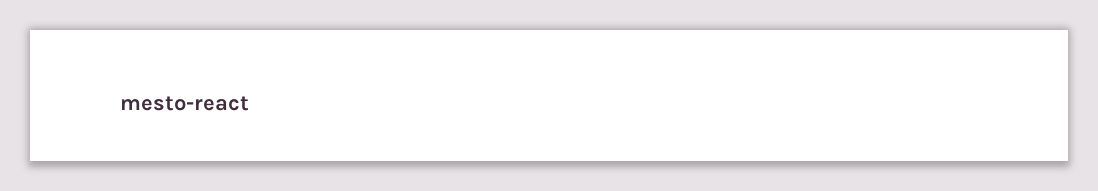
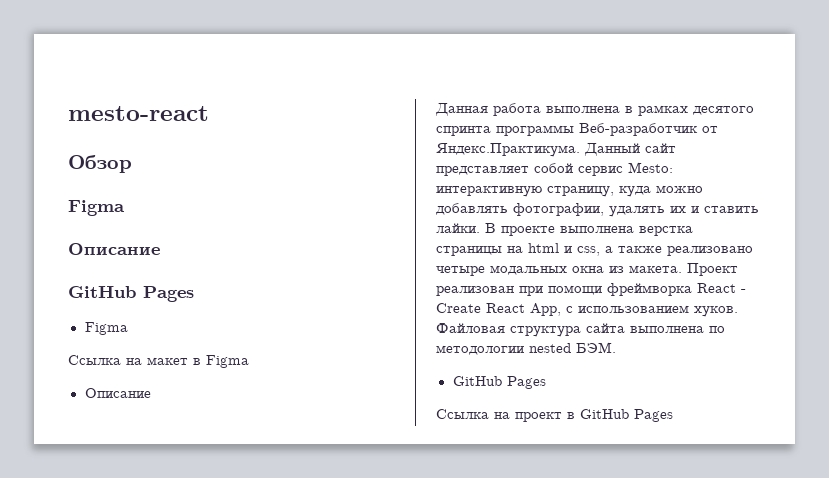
(249, 103) none -> [68,155,132,173] [68,200,125,216] [68,243,160,255] [68,286,194,302] [84,322,128,335] [68,355,249,368] [84,388,151,398] [435,103,754,116] [436,123,718,136] [436,143,676,157] [436,162,673,176] [436,185,703,197] [436,203,759,217] [436,223,693,236] [436,243,753,256] [436,263,738,276] [436,283,746,296] [436,303,738,317] [436,323,725,337] [436,342,616,355] [452,376,546,389] [436,409,673,422] // Обзор // Figma // Описание // GitHub Pages // Figma // Ссылка на макет в Figma // Описание // Данная работа выполнена в рамках десятого спринта программы Веб-разработчик от Яндекс.Практикума. Данный сайт представляет собой сервис Mesto: интерактивную страницу, куда можно добавлять фотографии, удалять их и ставить лайки. В проекте выполнена верстка страницы на html и css, а также реализовано четыре модальных окна из макета. Проект реализован при помощи фреймворка React - Create React App, с использованием хуков. Файловая структура сайта выполнена по методологии nested БЭМ. // GitHub Pages // Ссылка на проект в GitHub Pages

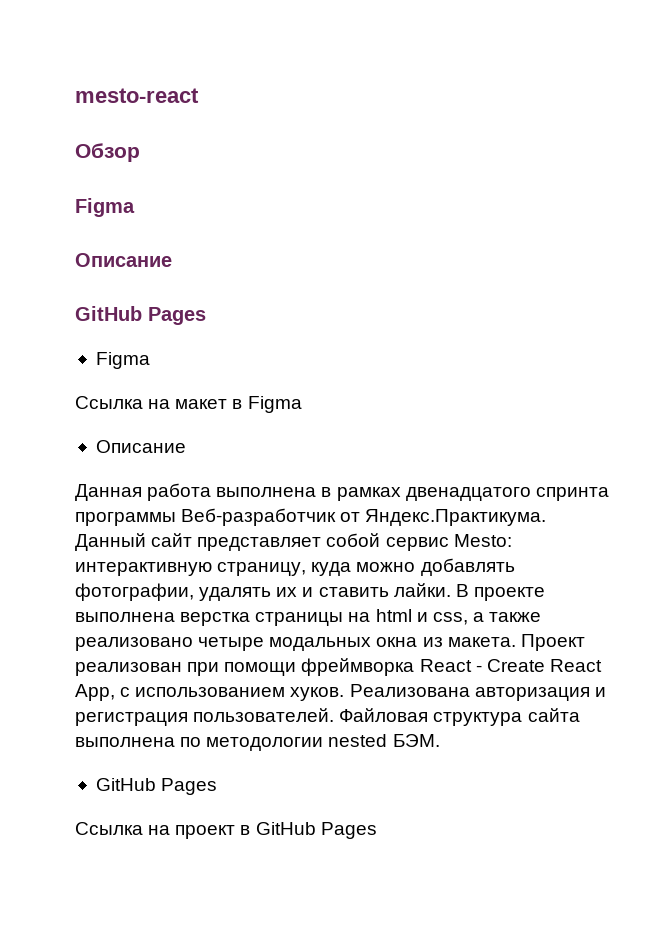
[693,106,754,115] десятого -> [405,487,531,501] двенадцатого
(738, 311) none -> [349,684,606,701] [75,708,335,726] Реализована авторизация и регистрация пользователей.

